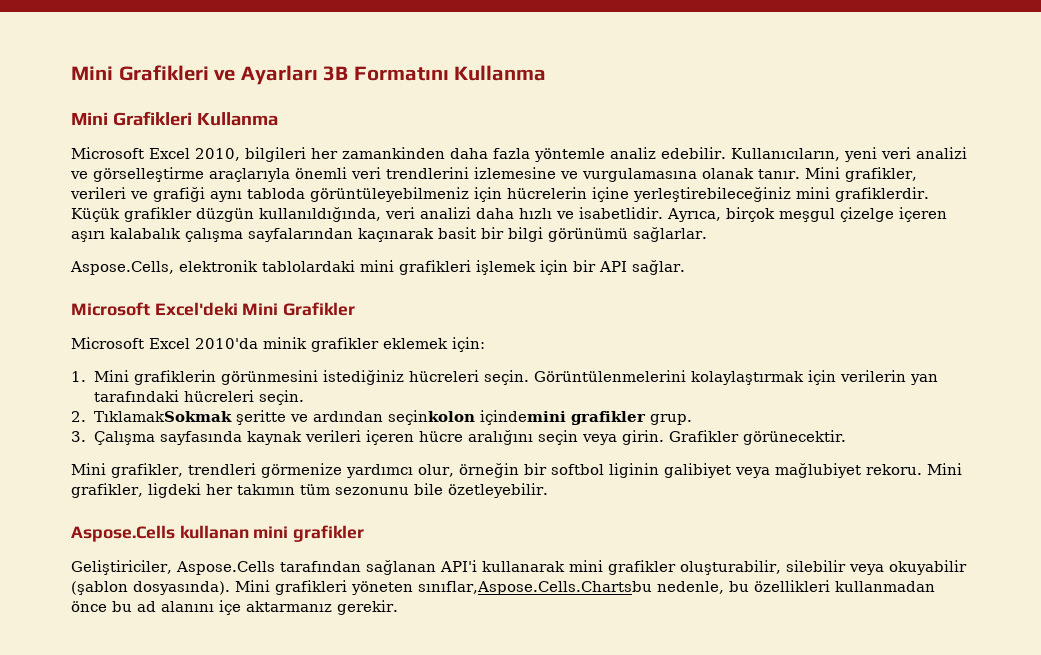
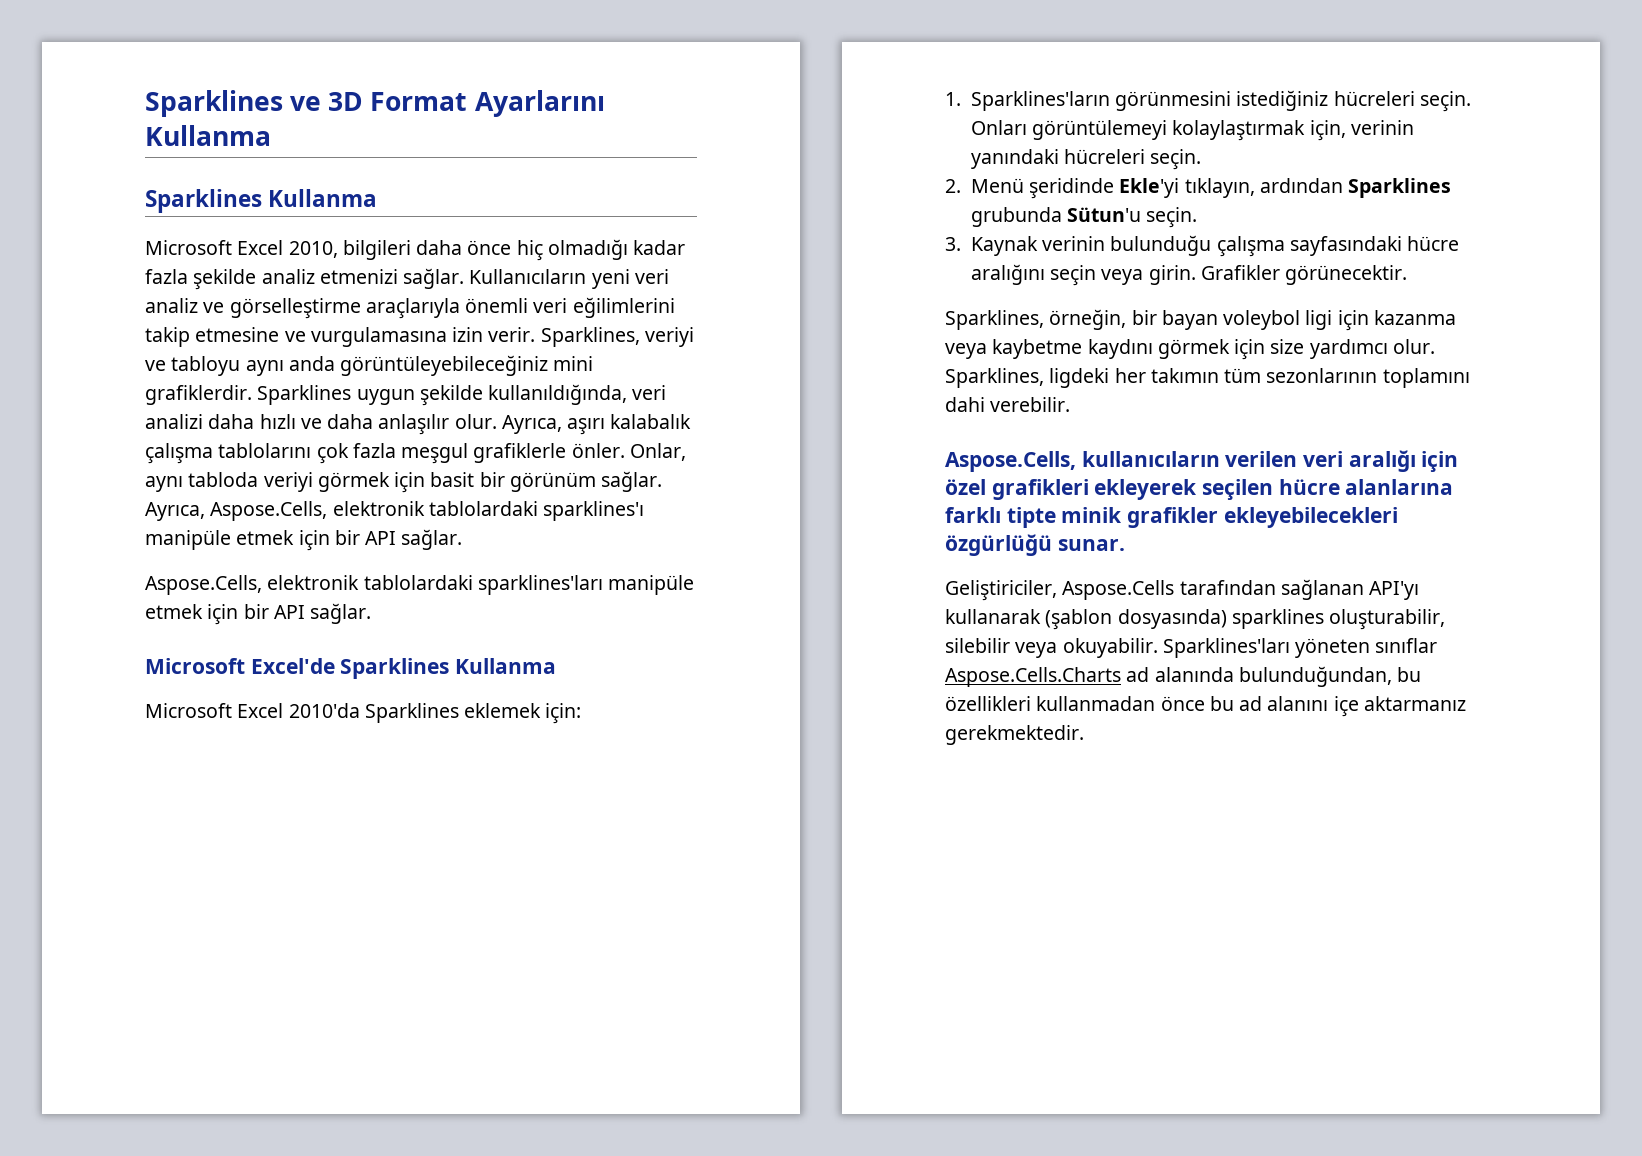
[71,65,547,85] [71,111,192,126] Mini Grafikleri ve Ayarları 3B Formatını Kullanma // Mini Grafikleri -> [145,90,605,117] [145,125,271,146] [145,189,262,213] Sparklines ve 3D Format Ayarlarını Kullanma // Sparklines
[311,147,840,162] her zamankinden daha fazla yöntemle analiz edebilir. Kullanıcıların, -> [416,239,686,261] [145,268,587,290] daha önce hiç olmadığı kadar fazla şekilde analiz etmenizi sağlar. Kullanıcıların
[915,147,967,159] analizi -> [145,298,198,313] analiz
[386,167,917,182] [70,187,929,202] [71,207,254,222] trendlerini izlemesine ve vurgulamasına olanak tanır. Mini grafikler, verileri ve grafiği aynı tabloda görüntüleyebilmeniz için hücrelerin içine yerleştirebileceğiniz mini grafiklerdir. Küçük grafikler düzgün -> [572,297,675,318] [145,327,694,347] [145,355,594,376] [145,385,483,406] eğilimlerini takip etmesine ve vurgulamasına izin verir. Sparklines, veriyi ve tabloyu aynı anda görüntüleyebileceğiniz mini grafiklerdir. Sparklines uygun şekilde
[579,207,947,222] [71,227,707,242] [70,260,536,275] isabetlidir. Ayrıca, birçok meşgul çizelge içeren aşırı kalabalık çalışma sayfalarından kaçınarak basit bir bilgi görünümü sağlarlar. // Aspose.Cells, elektronik tablolardaki mini grafikleri işlemek -> [327,414,692,435] [145,443,686,464] [145,471,663,493] [145,501,645,521] [145,529,463,551] [145,575,695,595] [145,604,203,619] daha anlaşılır olur. Ayrıca, aşırı kalabalık çalışma tablolarını çok fazla meşgul grafiklerle önler. Onlar, aynı tabloda veriyi görmek için basit bir görünüm sağlar. Ayrıca, Aspose.Cells, elektronik tablolardaki sparklines'ı manipüle etmek için bir API sağlar. // Aspose.Cells, elektronik tablolardaki sparklines'ları manipüle etmek
[154,302,356,316] Excel'deki Mini Grafikler -> [250,658,557,679] Excel'de Sparklines Kullanma
[263,337,379,352] minik grafikler -> [364,703,459,723] Sparklines
[93,370,216,385] Mini grafiklerin -> [970,91,1110,111] Sparklines'ların
[533,370,938,385] [93,390,304,405] [71,410,692,425] [71,430,414,445] Görüntülenmelerini kolaylaştırmak için verilerin yan tarafındaki hücreleri seçin. // 2. TıklamakSokmak şeritte ve ardından seçinkolon içindemini grafikler grup. // 3. Çalışma sayfasında kaynak verileri içeren -> [970,120,1414,141] [970,149,1202,170] [945,178,1452,199] [970,207,1198,228] [945,235,1402,257] Onları görüntülemeyi kolaylaştırmak için, verinin yanındaki hücreleri seçin. // 2. Menü şeridinde Ekle'yi tıklayın, ardından Sparklines grubunda Sütun'u seçin. // 3. Kaynak verinin bulunduğu çalışma sayfasındaki
[71,463,962,478] [71,483,548,498] [71,525,365,542] [71,560,967,575] [71,580,724,595] Mini grafikler, trendleri görmenize yardımcı olur, örneğin bir softbol liginin galibiyet veya mağlubiyet rekoru. Mini grafikler, ligdeki her takımın tüm sezonunu bile özetleyebilir. // Aspose.Cells kullanan mini grafikler // Geliştiriciler, Aspose.Cells tarafından sağlanan API'i kullanarak mini grafikler oluşturabilir, silebilir veya okuyabilir (şablon dosyasında). Mini grafikleri yöneten sınıflar,Aspose.Cells.Chartsbu nedenle, -> [945,309,1456,331] [945,339,1435,360] [945,368,1470,388] [945,397,1071,412] [945,450,1459,472] [945,479,1454,500] [945,507,1398,528] [945,534,1125,556] [945,579,1420,601] [945,609,1446,630] [945,638,1438,658] [945,666,1392,687] Sparklines, örneğin, bir bayan voleybol ligi için kazanma veya kaybetme kaydını görmek için size yardımcı olur. Sparklines, ligdeki her takımın tüm sezonlarının toplamını dahi verebilir. // Aspose.Cells, kullanıcıların verilen veri aralığı için özel grafikleri ekleyerek seçilen hücre alanlarına farklı tipte minik grafikler ekleyebilecekleri özgürlüğü sunar. // Geliştiriciler, Aspose.Cells tarafından sağlanan API'yı kullanarak (şablon dosyasında) sparklines oluşturabilir, silebilir veya okuyabilir. Sparklines'ları yöneten sınıflar Aspose.Cells.Charts ad alanında bulunduğundan,
[337,600,398,615] gerekir. -> [945,725,1084,745] gerekmektedir.

